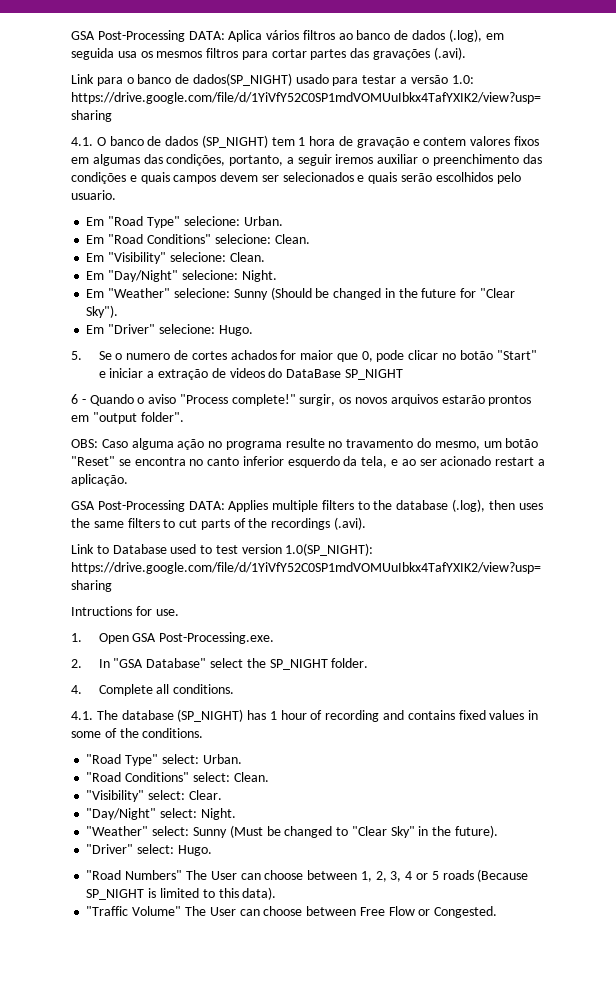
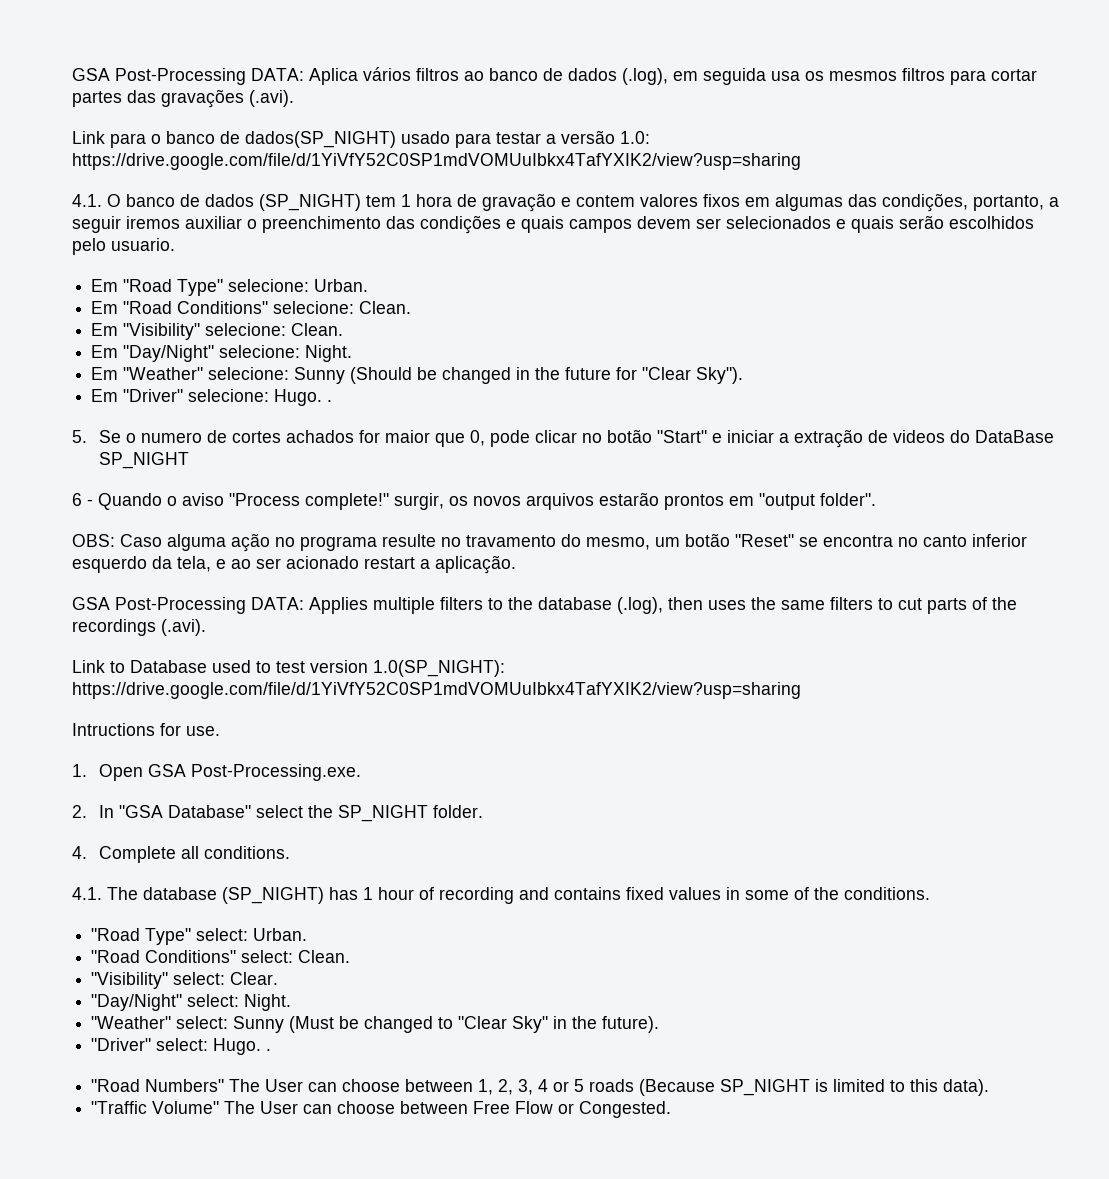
(253, 330) none -> [327,400,333,402] .
(212, 850) none -> [266,1049,272,1051] .

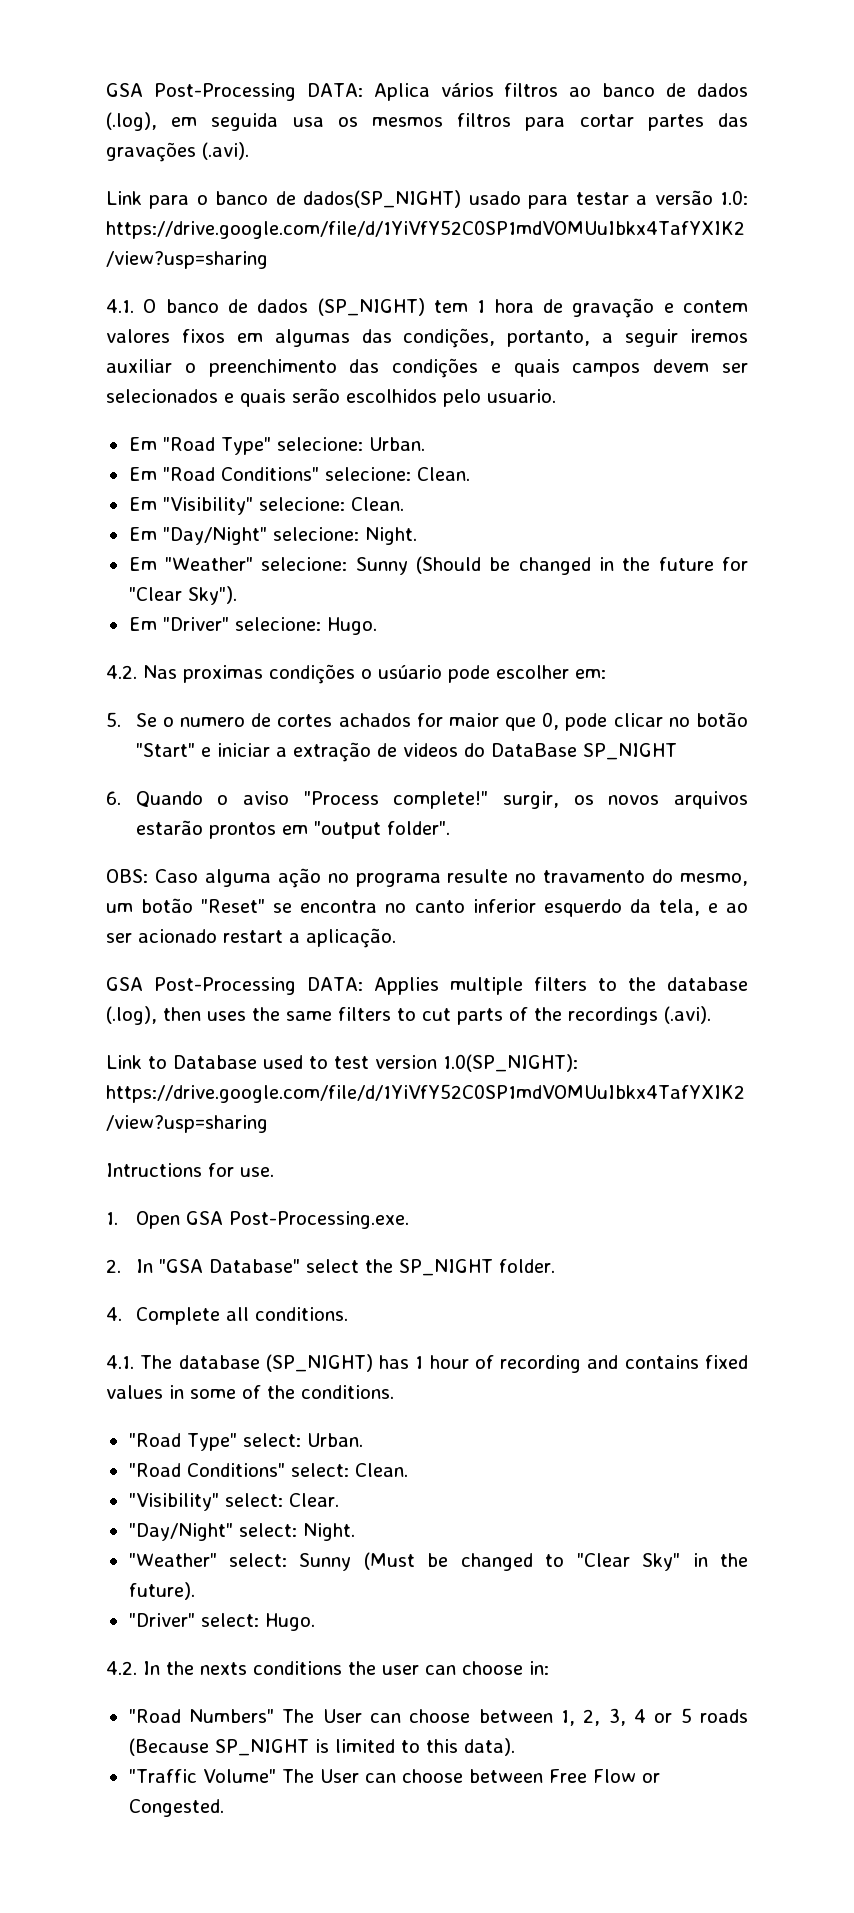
[327,400,333,402] . -> [106,664,606,684] // 4.2. Nas proximas condições o usúario pode escolher em:
[72,493,93,506] 6 - -> [106,791,121,805] 6.
[266,1049,272,1051] . -> [106,1661,549,1675] // 4.2. In the nexts conditions the user can choose in:

